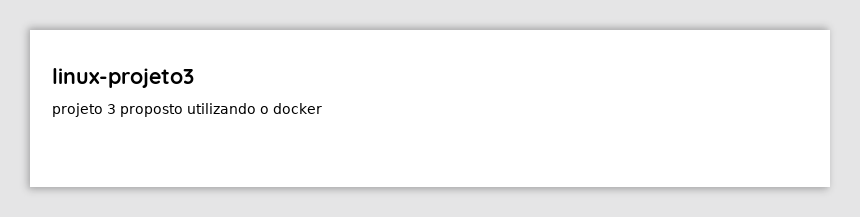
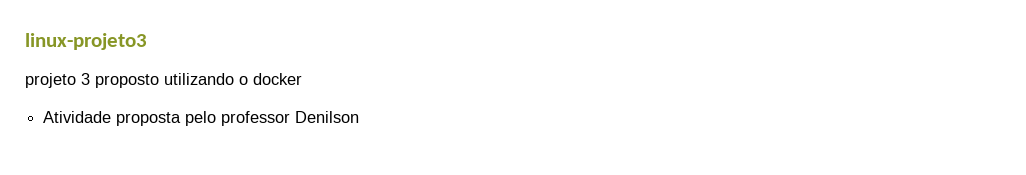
(322, 108) none -> [43,111,360,126] // Atividade proposta pelo professor Denilson

